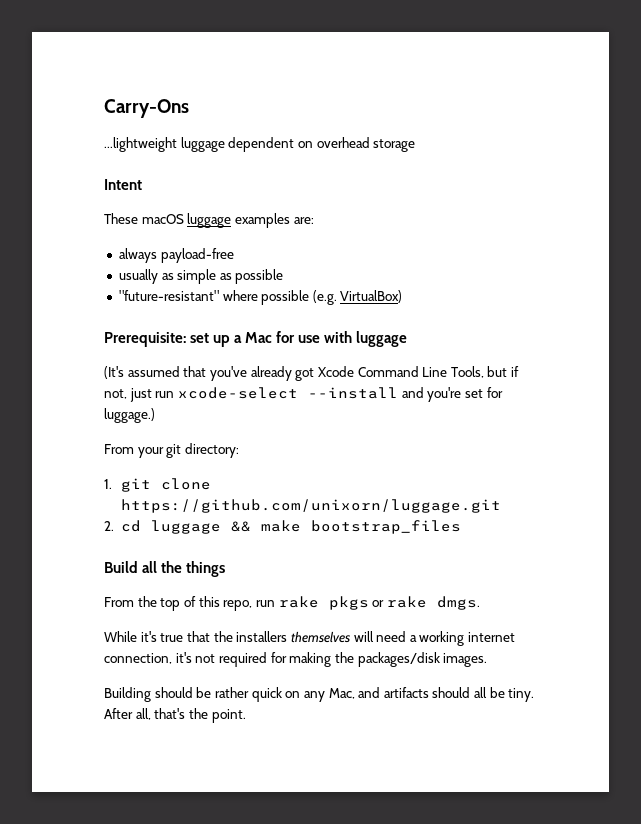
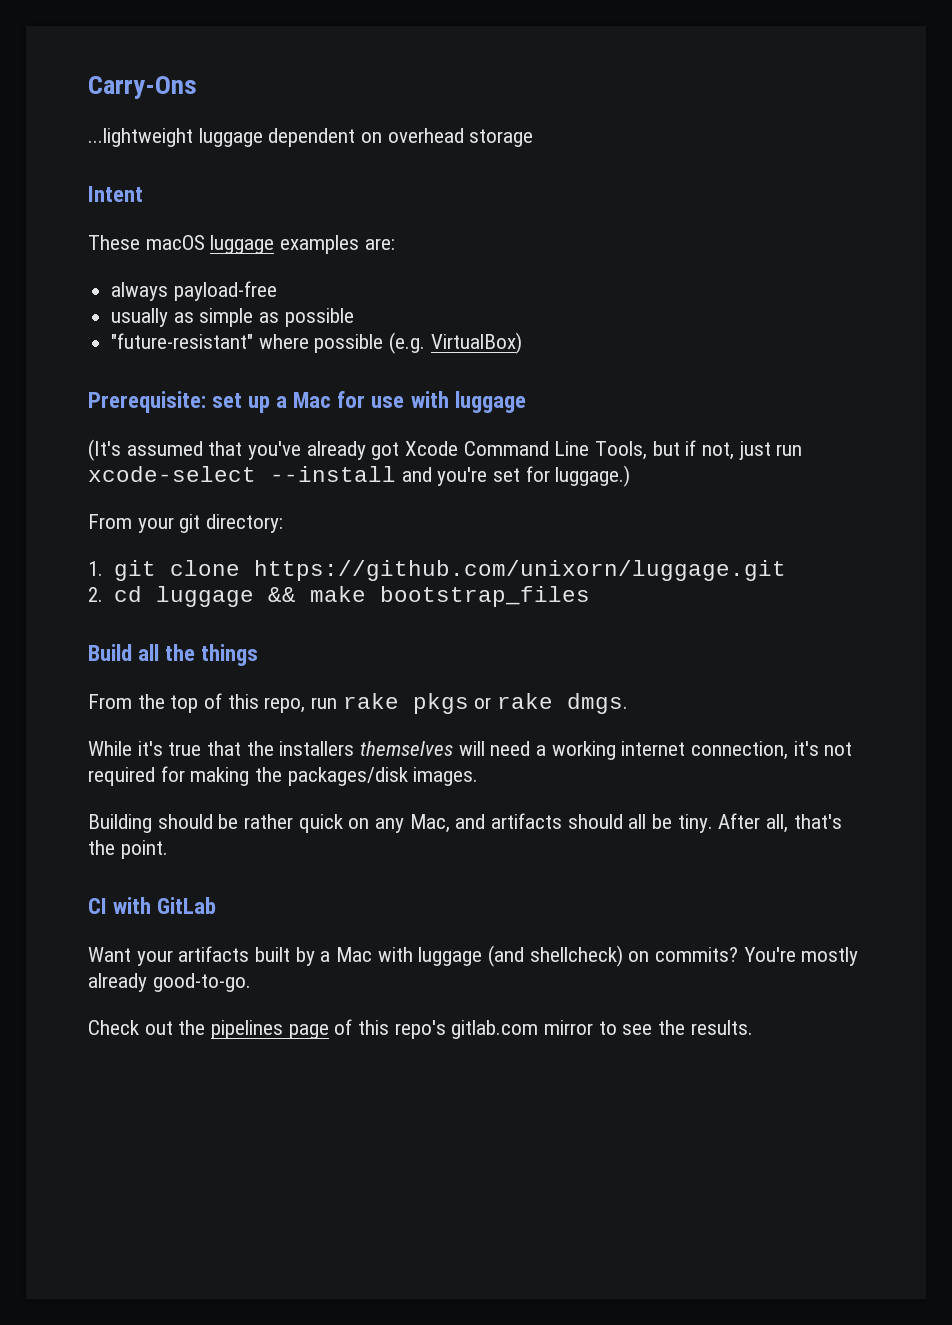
(246, 716) none -> [88,897,217,914] [88,945,859,967] [88,973,251,992] [88,1019,753,1039] // CI with GitLab // Want your artifacts built by a Mac with luggage (and shellcheck) on commits? You're mostly already good-to-go. // Check out the pipelines page of this repo's gitlab.com mirror to see the results.

